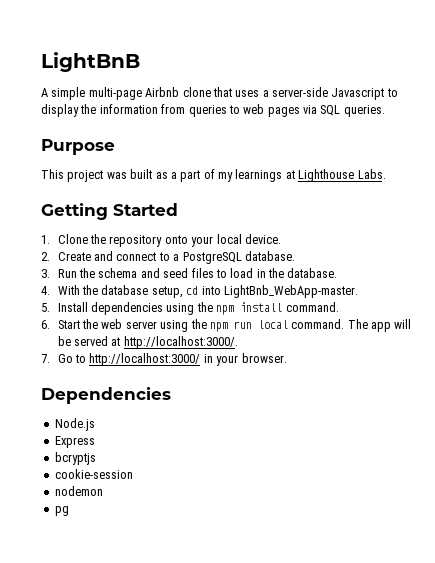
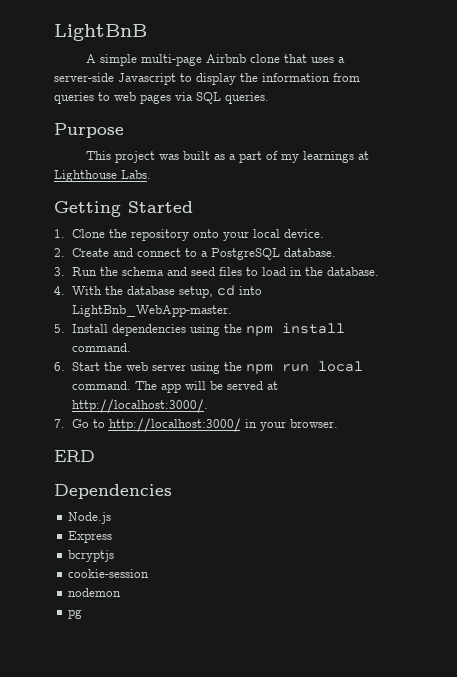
(287, 358) none -> [54,450,95,462] // ERD

